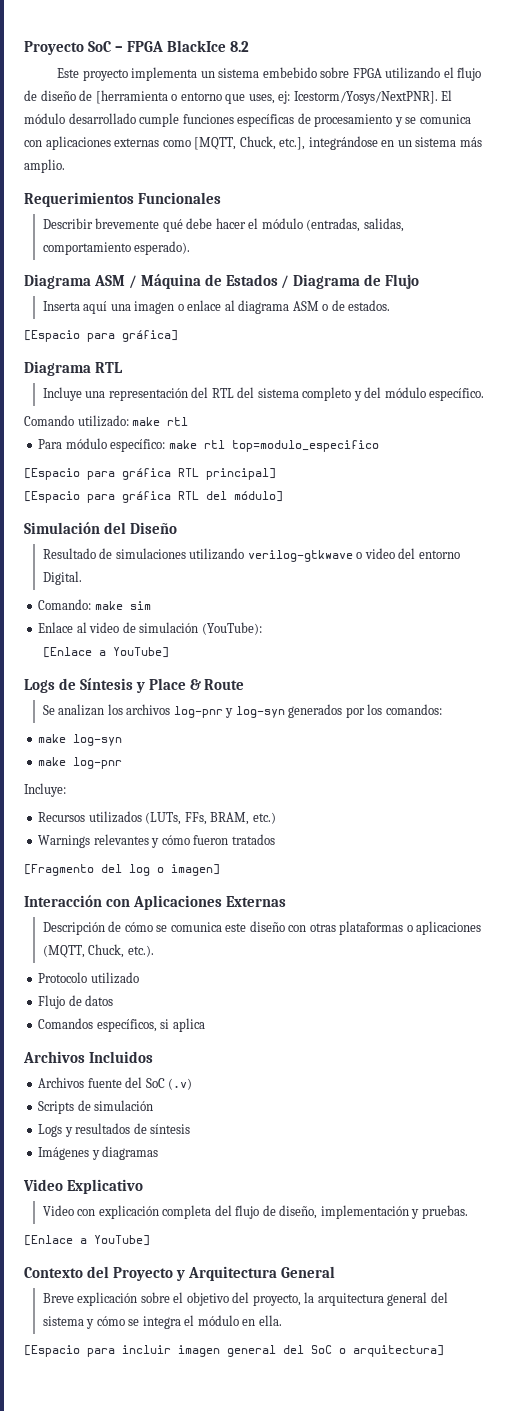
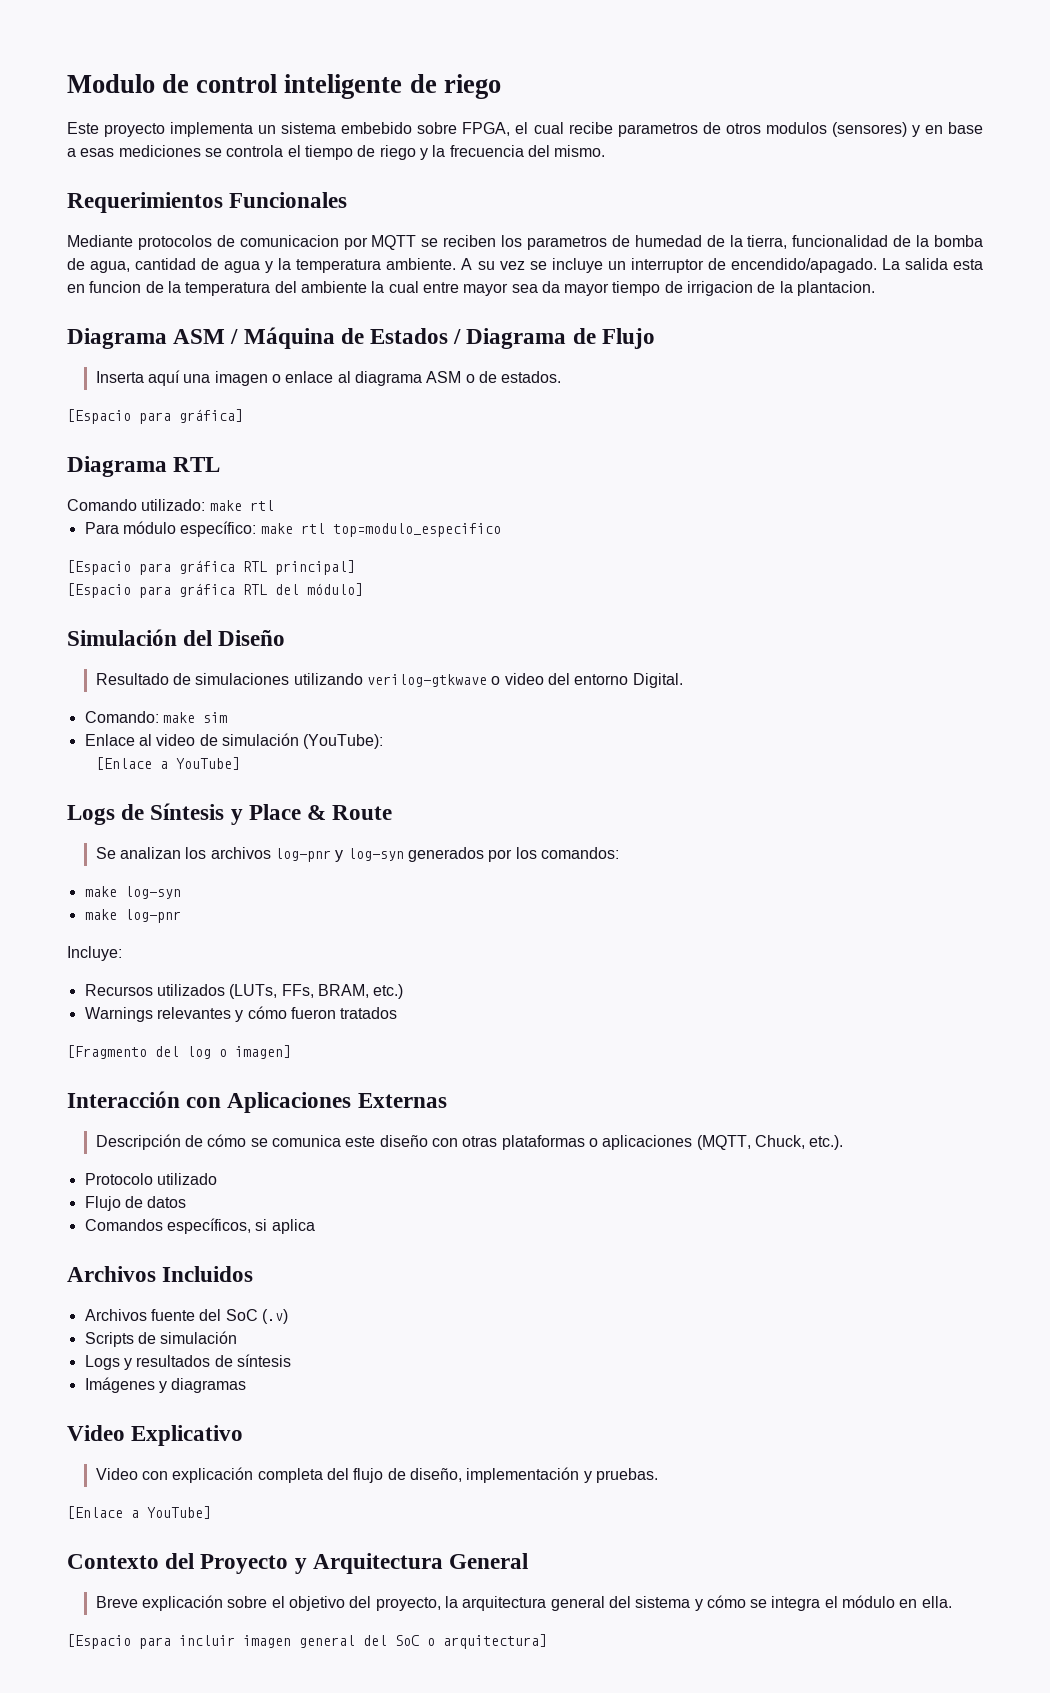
[24,40,250,55] Proyecto SoC – FPGA BlackIce 8.2 -> [67,74,501,99] Modulo de control inteligente de riego
[352,67,482,81] [24,90,453,104] [24,113,471,127] [24,136,482,150] [24,159,65,173] [24,192,221,207] [42,218,404,232] [42,241,191,255] FPGA utilizando el flujo de diseño de [herramienta o entorno que uses, ej: Icestorm/Yosys/NextPNR]. El módulo desarrollado cumple funciones específicas de procesamiento y se comunica con aplicaciones externas como [MQTT, Chuck, etc.], integrándose en un sistema más amplio. // Requerimientos Funcionales // Describir brevemente qué debe hacer el módulo (entradas, salidas, comportamiento esperado). -> [462,122,983,137] [67,145,606,160] [67,192,348,213] [67,235,984,250] [67,258,983,273] [67,281,876,296] FPGA, el cual recibe parametros de otros modulos (sensores) y en base a esas mediciones se controla el tiempo de riego y la frecuencia del mismo. // Requerimientos Funcionales // Mediante protocolos de comunicacion por MQTT se reciben los parametros de humedad de la tierra, funcionalidad de la bomba de agua, cantidad de agua y la temperatura ambiente. A su vez se incluye un interruptor de encendido/apagado. La salida esta en funcion de la temperatura del ambiente la cual entre mayor sea da mayor tiempo de irrigacion de la plantacion.
[42,387,485,401] // Incluye una representación del RTL del sistema completo y del módulo específico. -> (221, 464) none

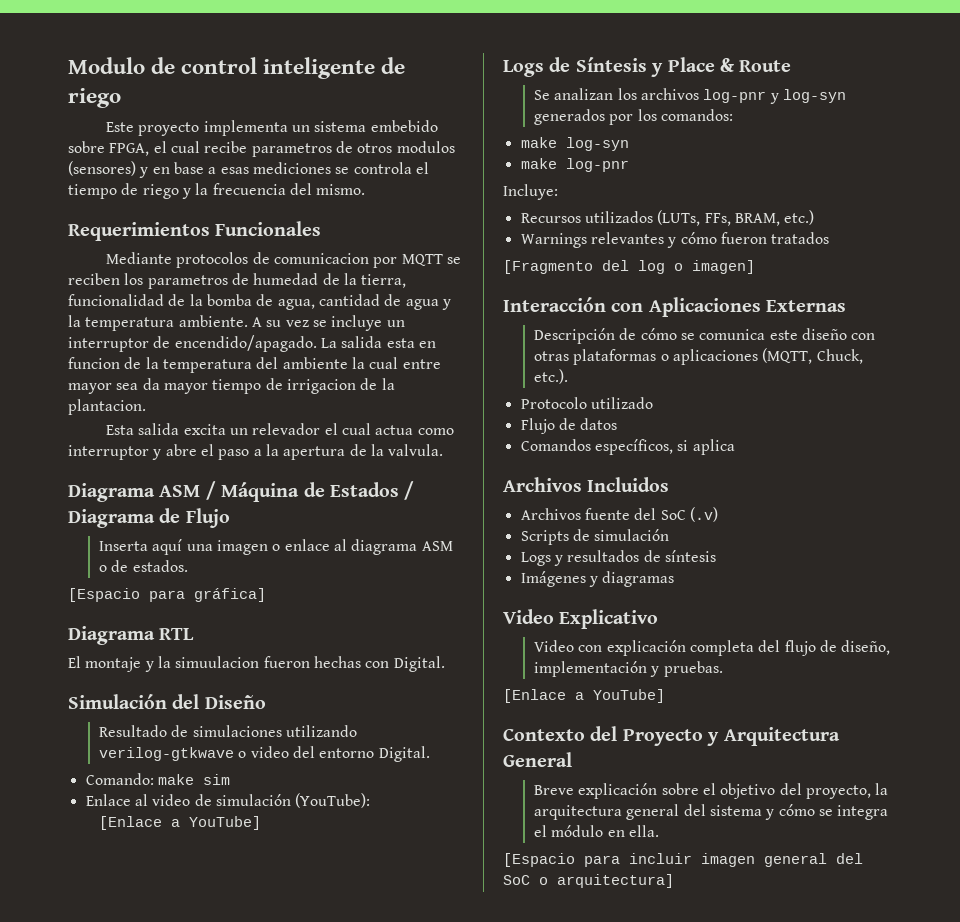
(876, 288) none -> [105,423,454,435] [68,444,444,460] // Esta salida excita un relevador el cual actua como interruptor y abre el paso a la apertura de la valvula.
[67,499,274,511] [84,521,501,537] [67,560,355,575] [67,583,363,598] Comando utilizado: make rtl // Para módulo específico: make rtl top=modulo_especifico // [Espacio para gráfica RTL principal] // [Espacio para gráfica RTL del módulo] -> [68,656,445,672] El montaje y la simuulacion fueron hechas con Digital.

